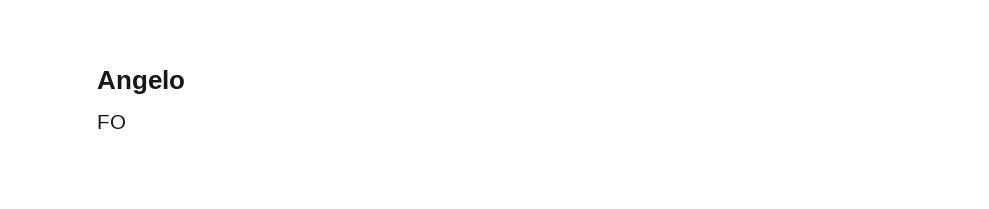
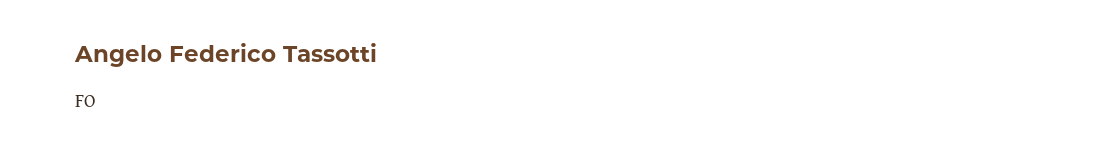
(185, 82) none -> [169,43,377,62] Federico Tassotti

